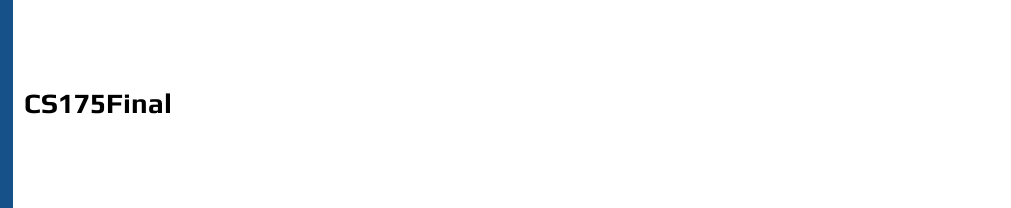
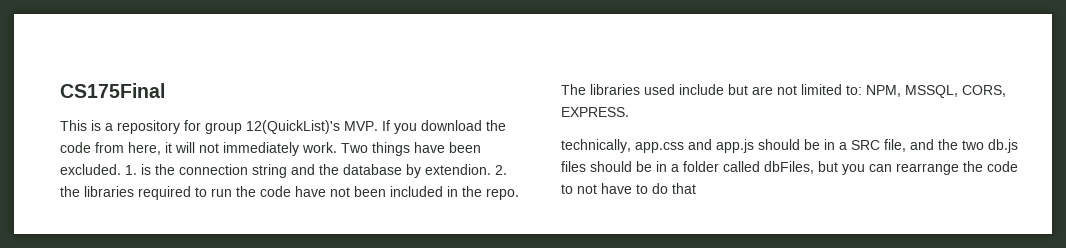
(172, 103) none -> [60,120,506,134] [60,142,481,156] [60,164,507,178] [60,186,519,200] [561,84,1006,98] [561,107,629,117] [561,139,1018,153] [561,161,1018,175] [561,183,696,194] // This is a repository for group 12(QuickList)'s MVP. If you download the code from here, it will not immediately work. Two things have been excluded. 1. is the connection string and the database by extendion. 2. the libraries required to run the code have not been included in the repo. The libraries used include but are not limited to: NPM, MSSQL, CORS, EXPRESS. // technically, app.css and app.js should be in a SRC file, and the two db.js files should be in a folder called dbFiles, but you can rearrange the code to not have to do that

